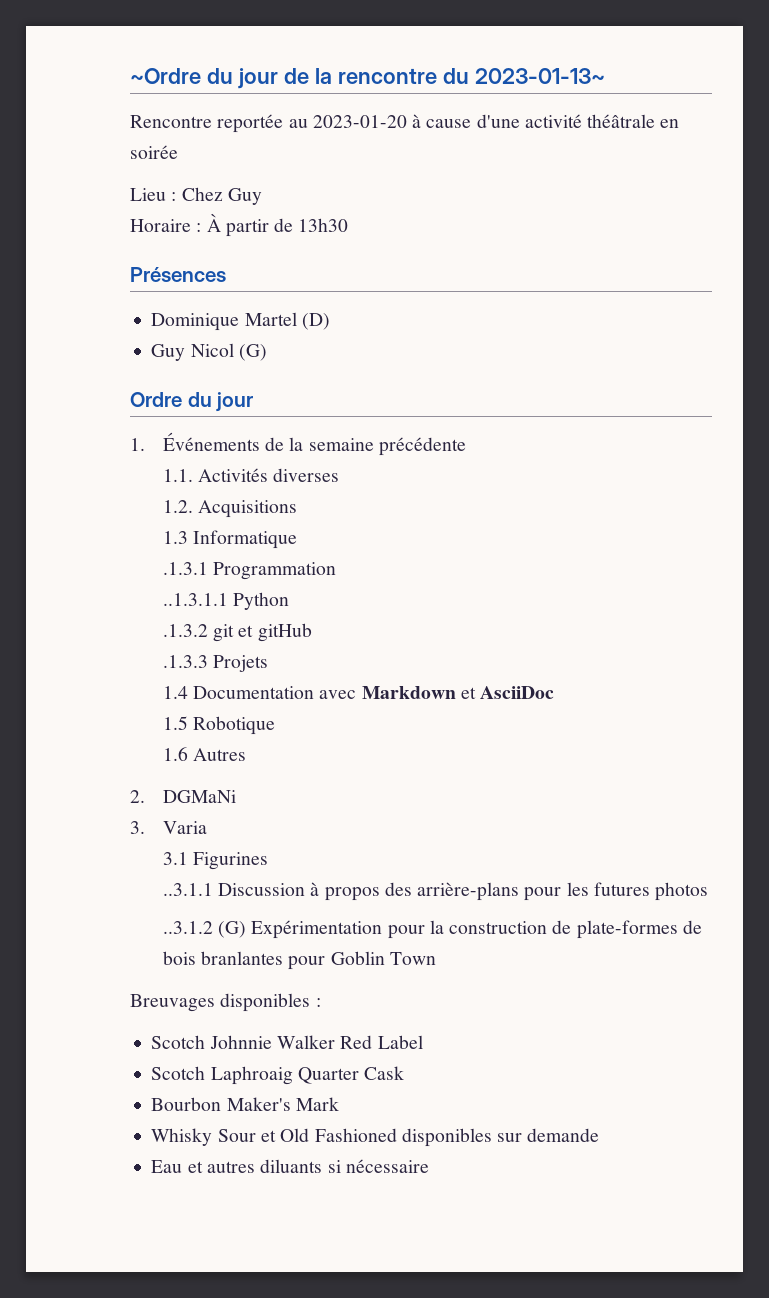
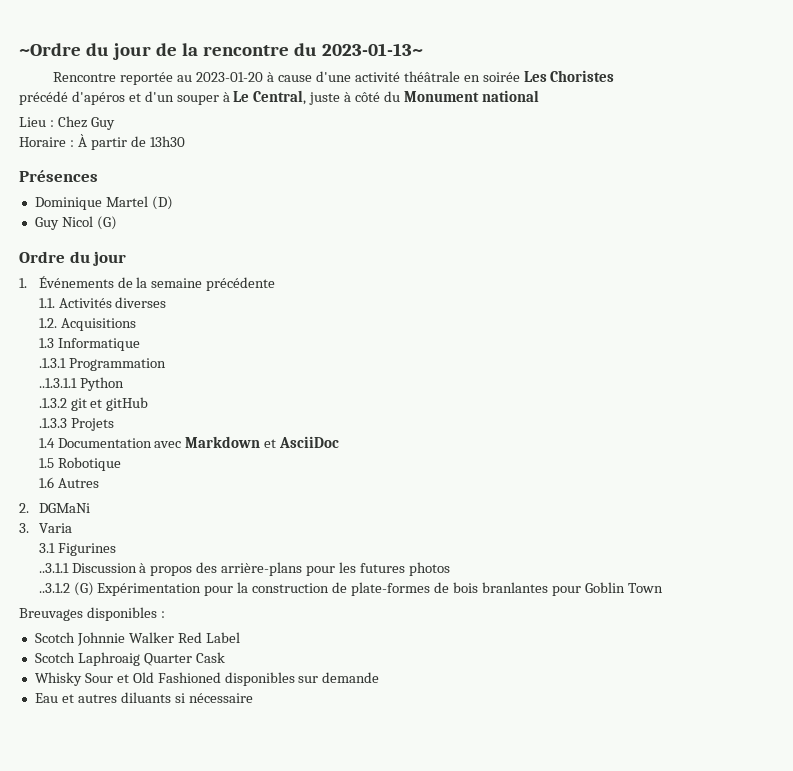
(178, 152) none -> [523,70,615,82] [19,90,539,105] Les Choristes // précédé d'apéros et d'un souper à Le Central, juste à côté du Monument national
[151,1097,339,1111] // Bourbon Maker's Mark -> (225, 657) none

